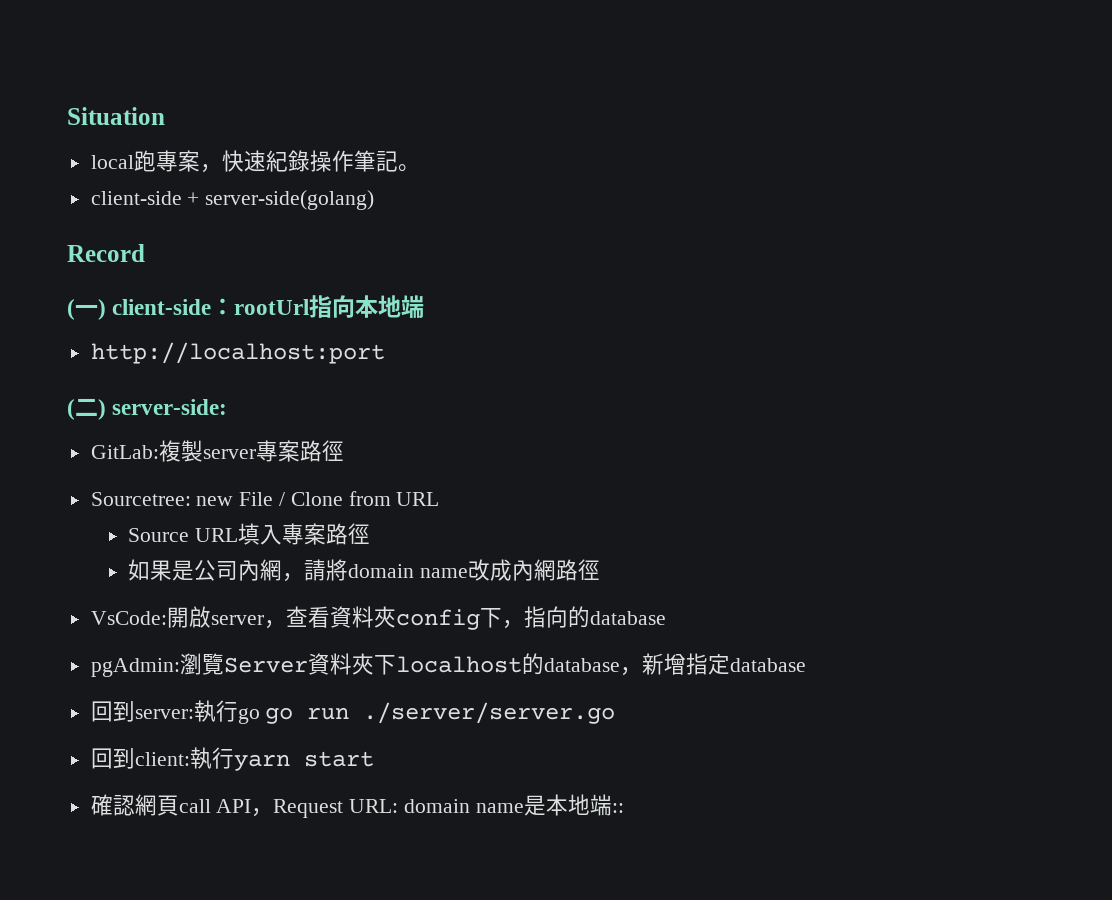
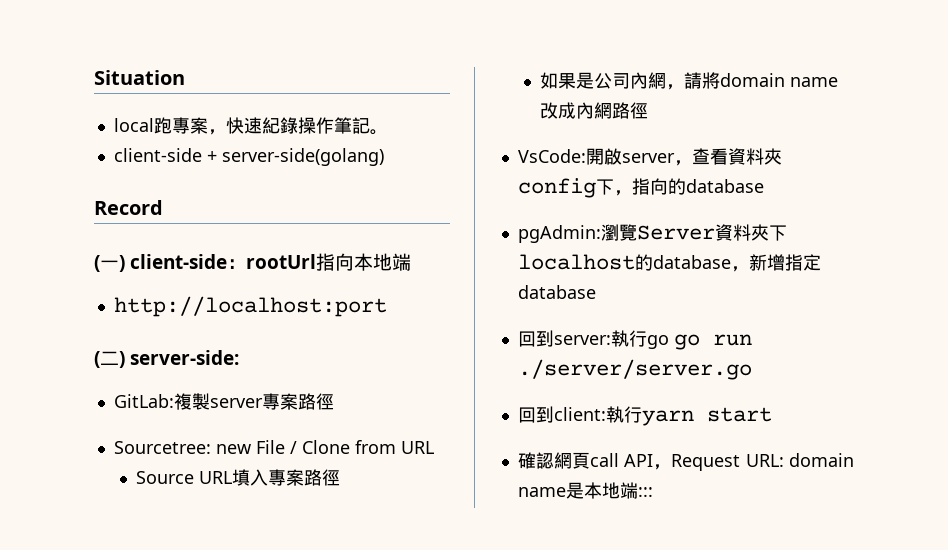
[611,803,624,813] :: -> [637,487,653,497] :::

